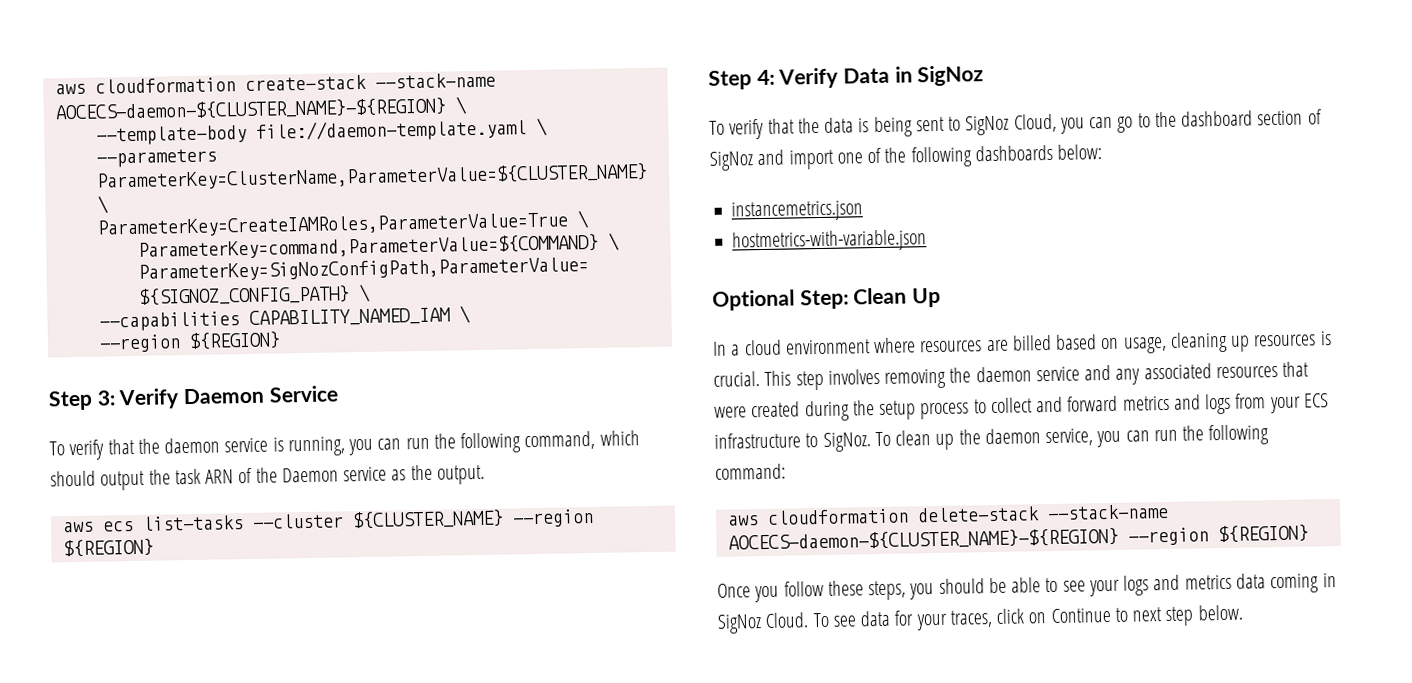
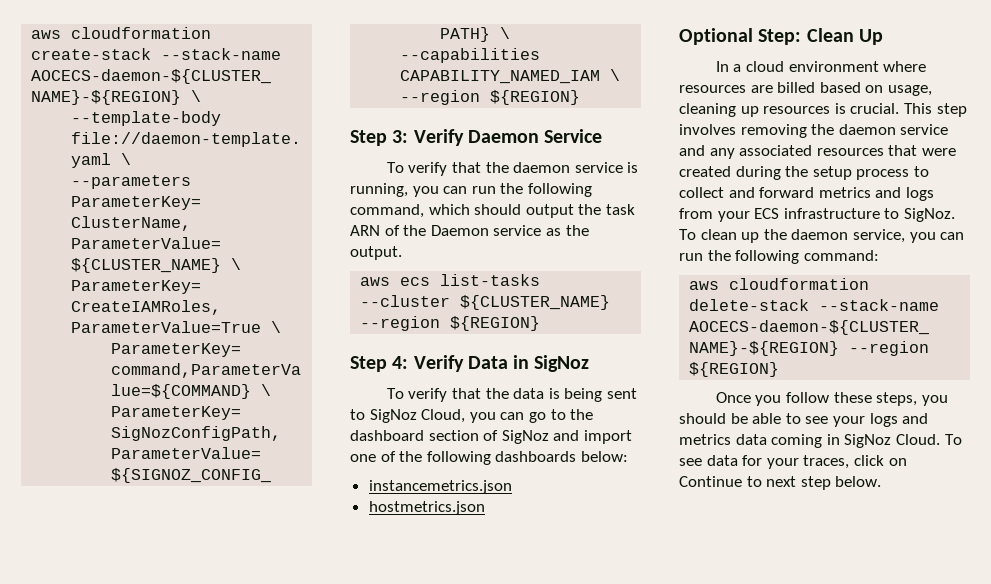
[732,229,928,253] hostmetrics-with-variable.json -> [368,501,485,515] hostmetrics.json

